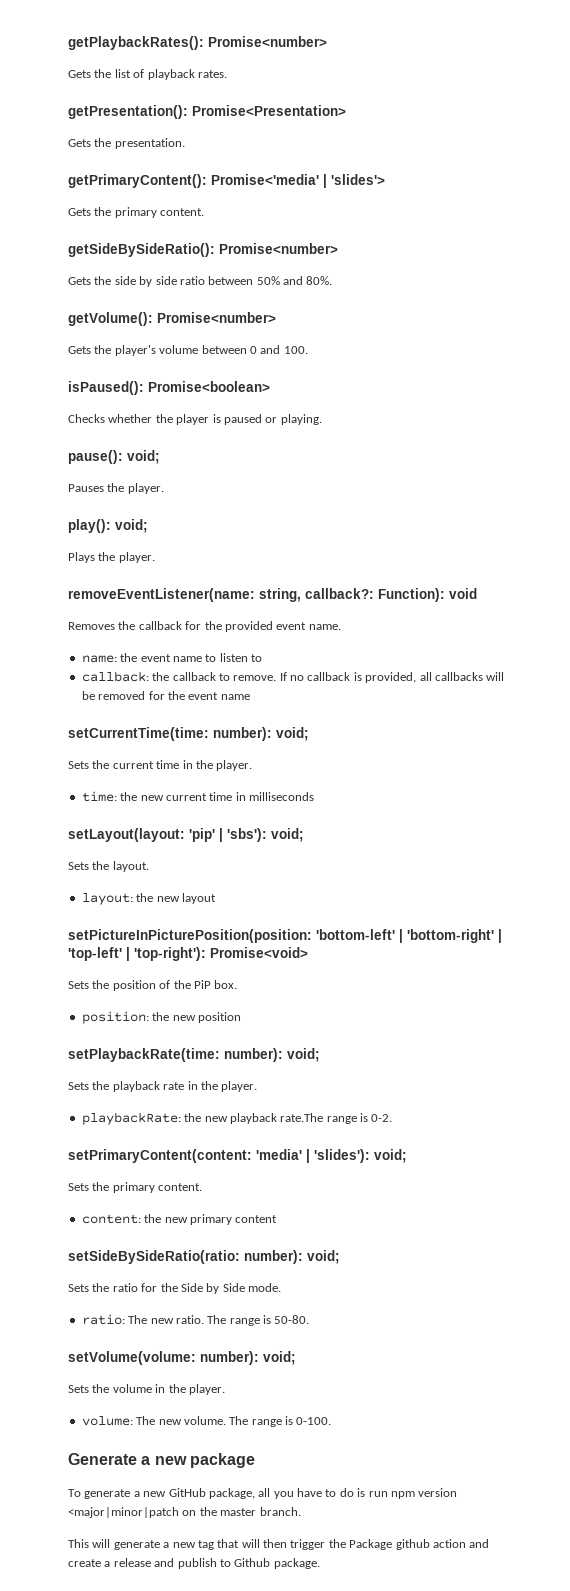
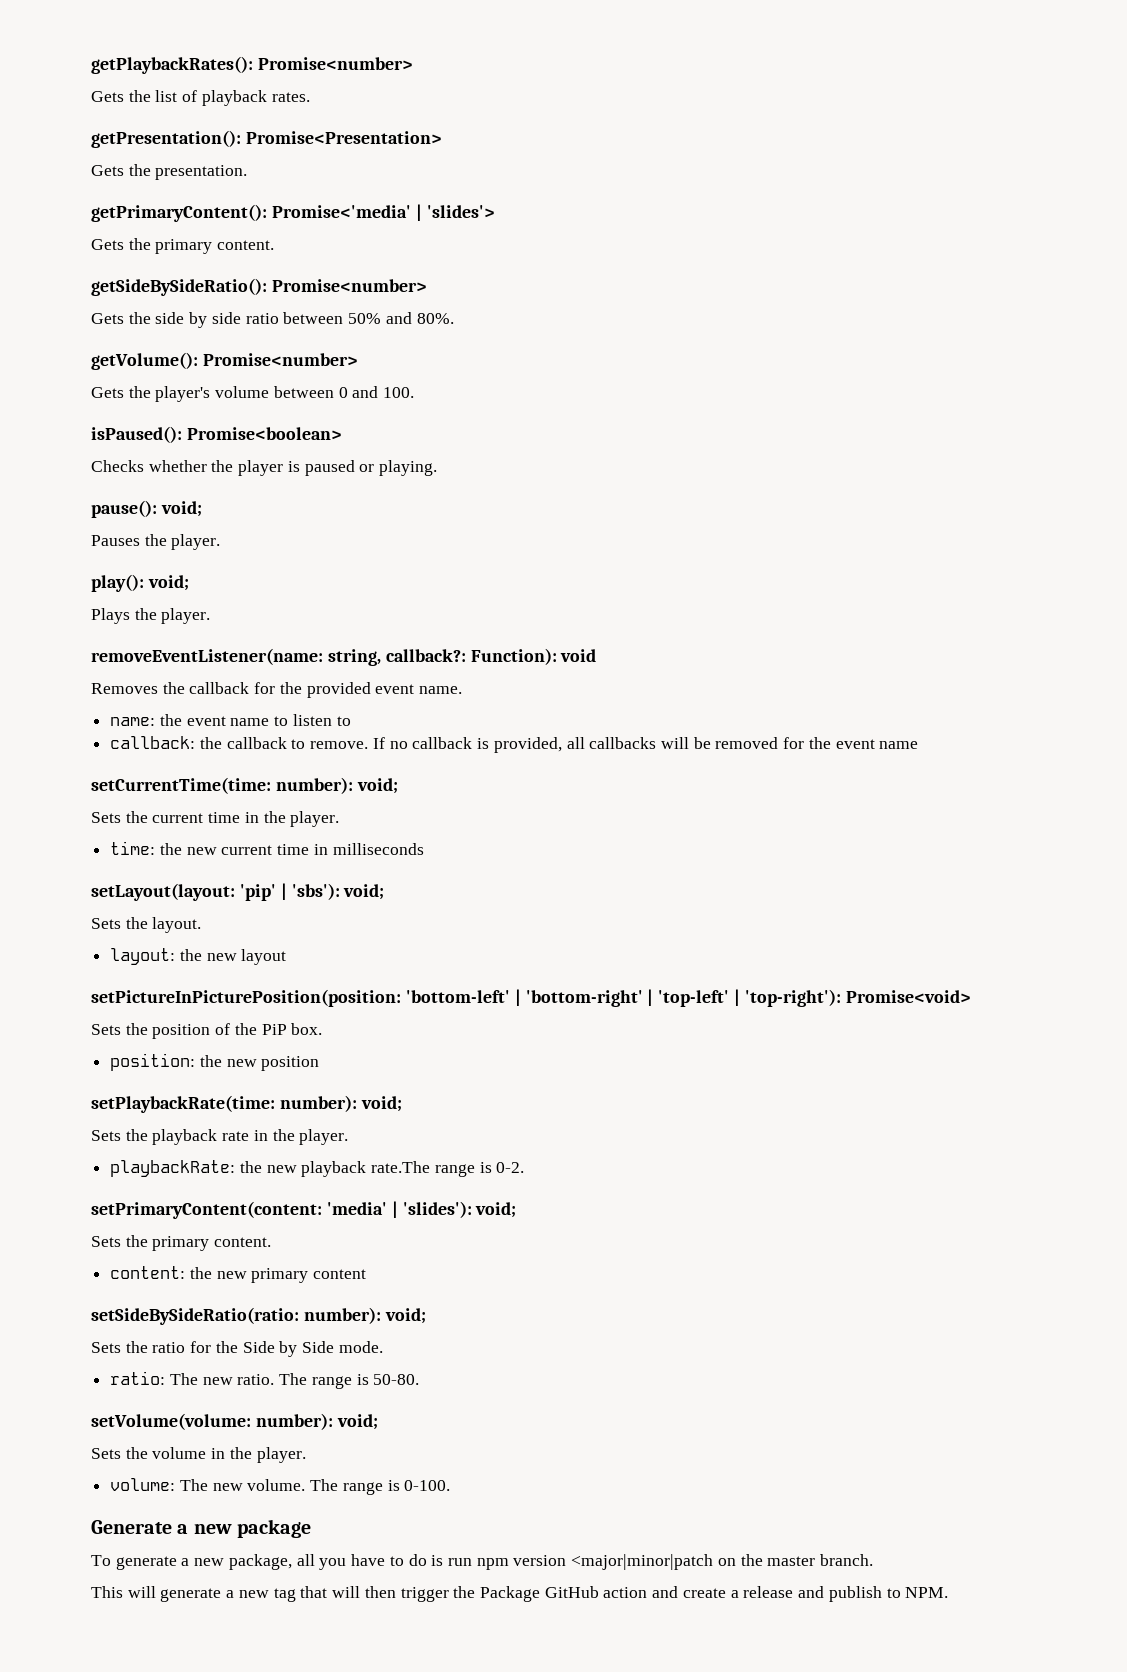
[168,1488,206,1497] GitHub -> (225, 1562) none
[395,1539,430,1550] github -> [544,1586,599,1598] GitHub
[234,1558,320,1569] Github package. -> [905,1587,949,1598] NPM.

